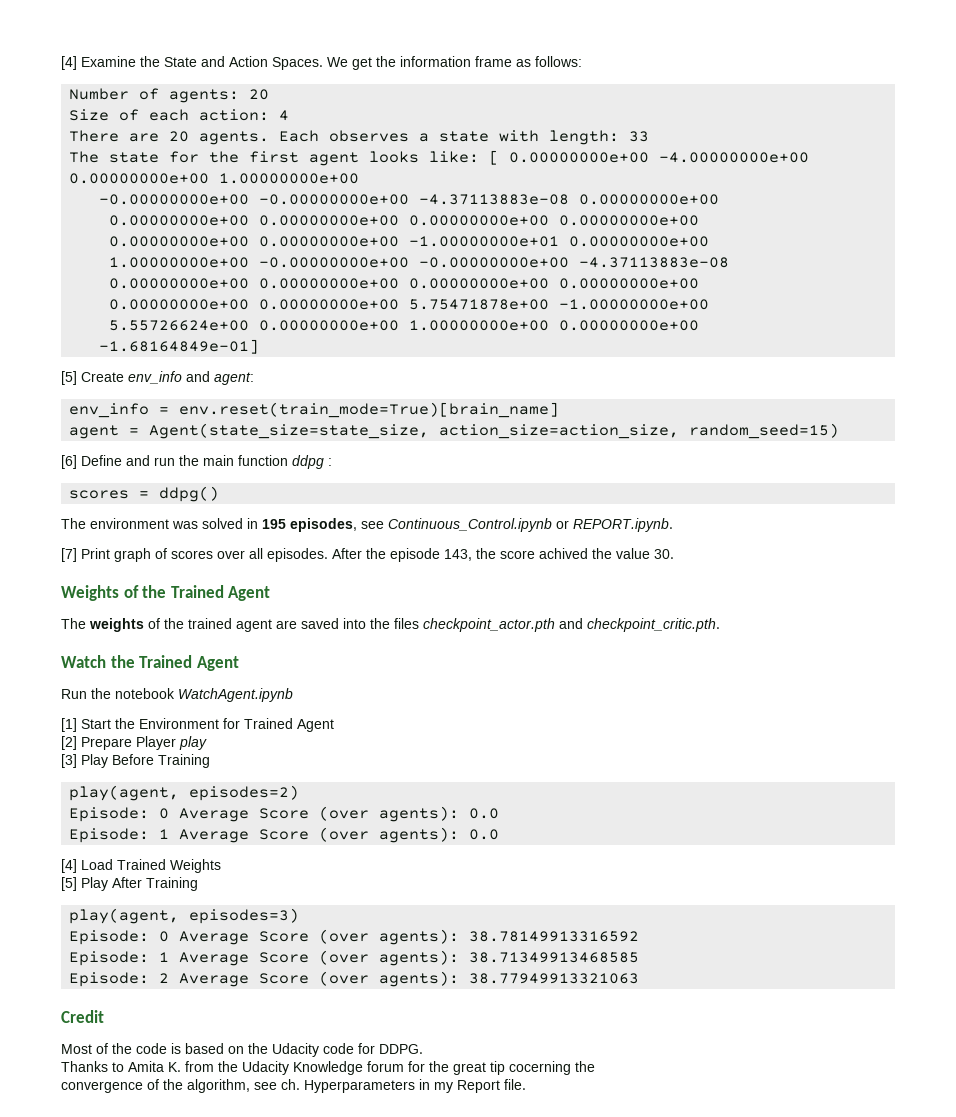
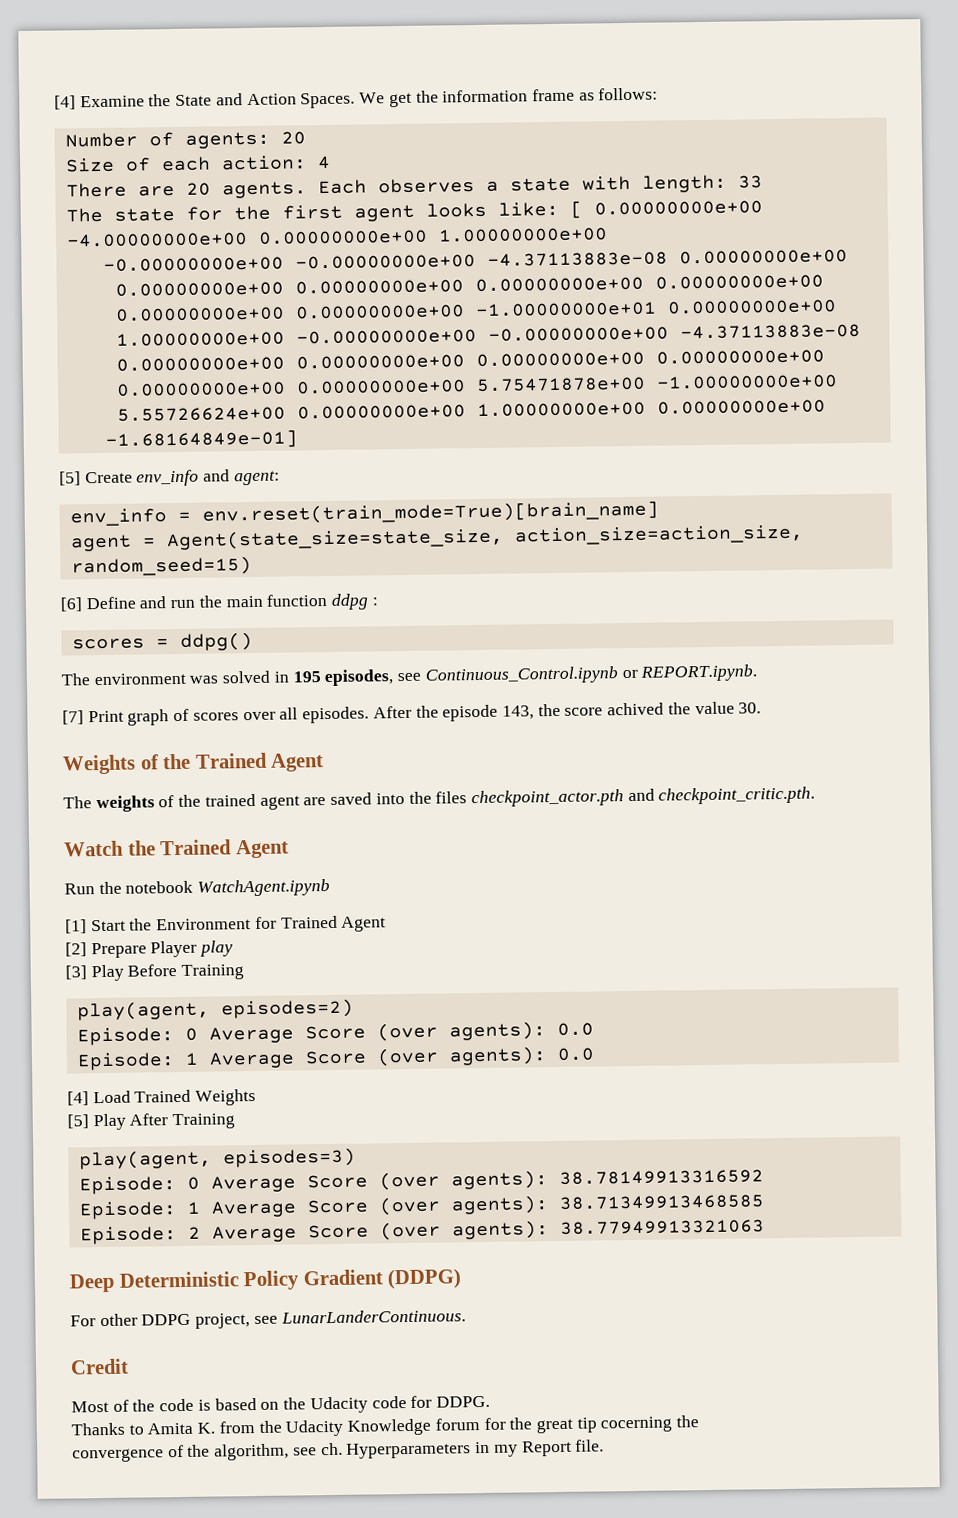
(640, 978) none -> [69,1268,463,1293] [70,1309,466,1329] // Deep Deterministic Policy Gradient (DDPG) // For other DDPG project, see LunarLanderContinuous.

